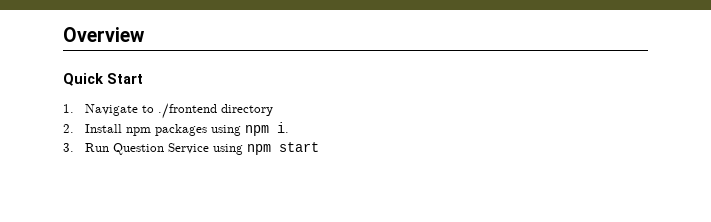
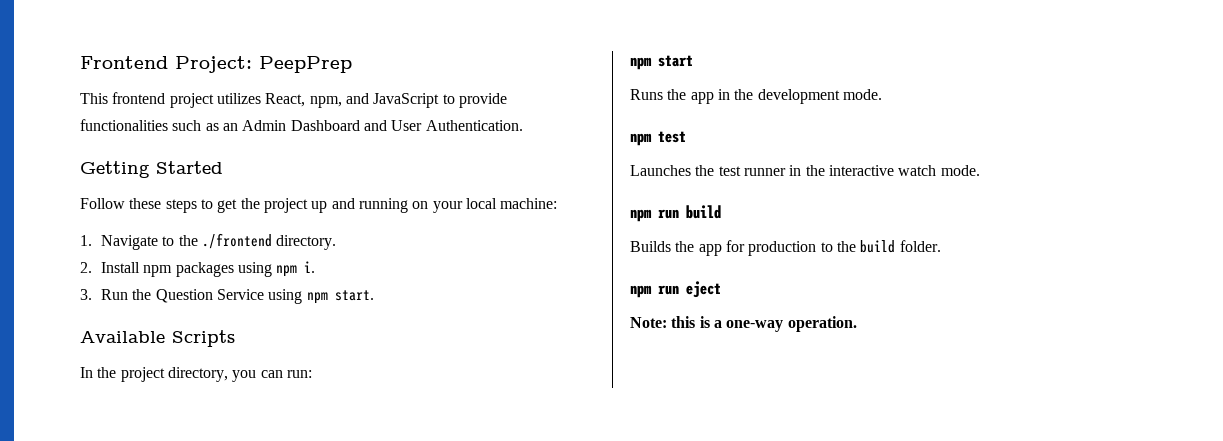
[63,27,145,42] [63,73,143,86] Overview // Quick Start -> [80,56,352,73] [80,92,507,108] [80,119,523,131] [80,161,223,178] [80,198,558,213] Frontend Project: PeepPrep // This frontend project utilizes React, npm, and JavaScript to provide functionalities such as an Admin Dashboard and User Authentication. // Getting Started // Follow these steps to get the project up and running on your local machine:
[158,103,274,119] ./frontend directory -> [178,233,337,250] the ./frontend directory.
(110, 147) none -> [132,289,152,300] the
[279,142,320,152] start -> [334,290,374,301] [80,330,235,347] [80,367,312,382] [630,55,693,70] [630,89,882,104] [630,131,686,146] [630,165,980,176] [630,205,721,222] [630,240,941,256] [630,281,721,298] [630,316,857,332] start. // Available Scripts // In the project directory, you can run: // npm start // Runs the app in the development mode. // npm test // Launches the test runner in the interactive watch mode. // npm run build // Builds the app for production to the build folder. // npm run eject // Note: this is a one-way operation.

